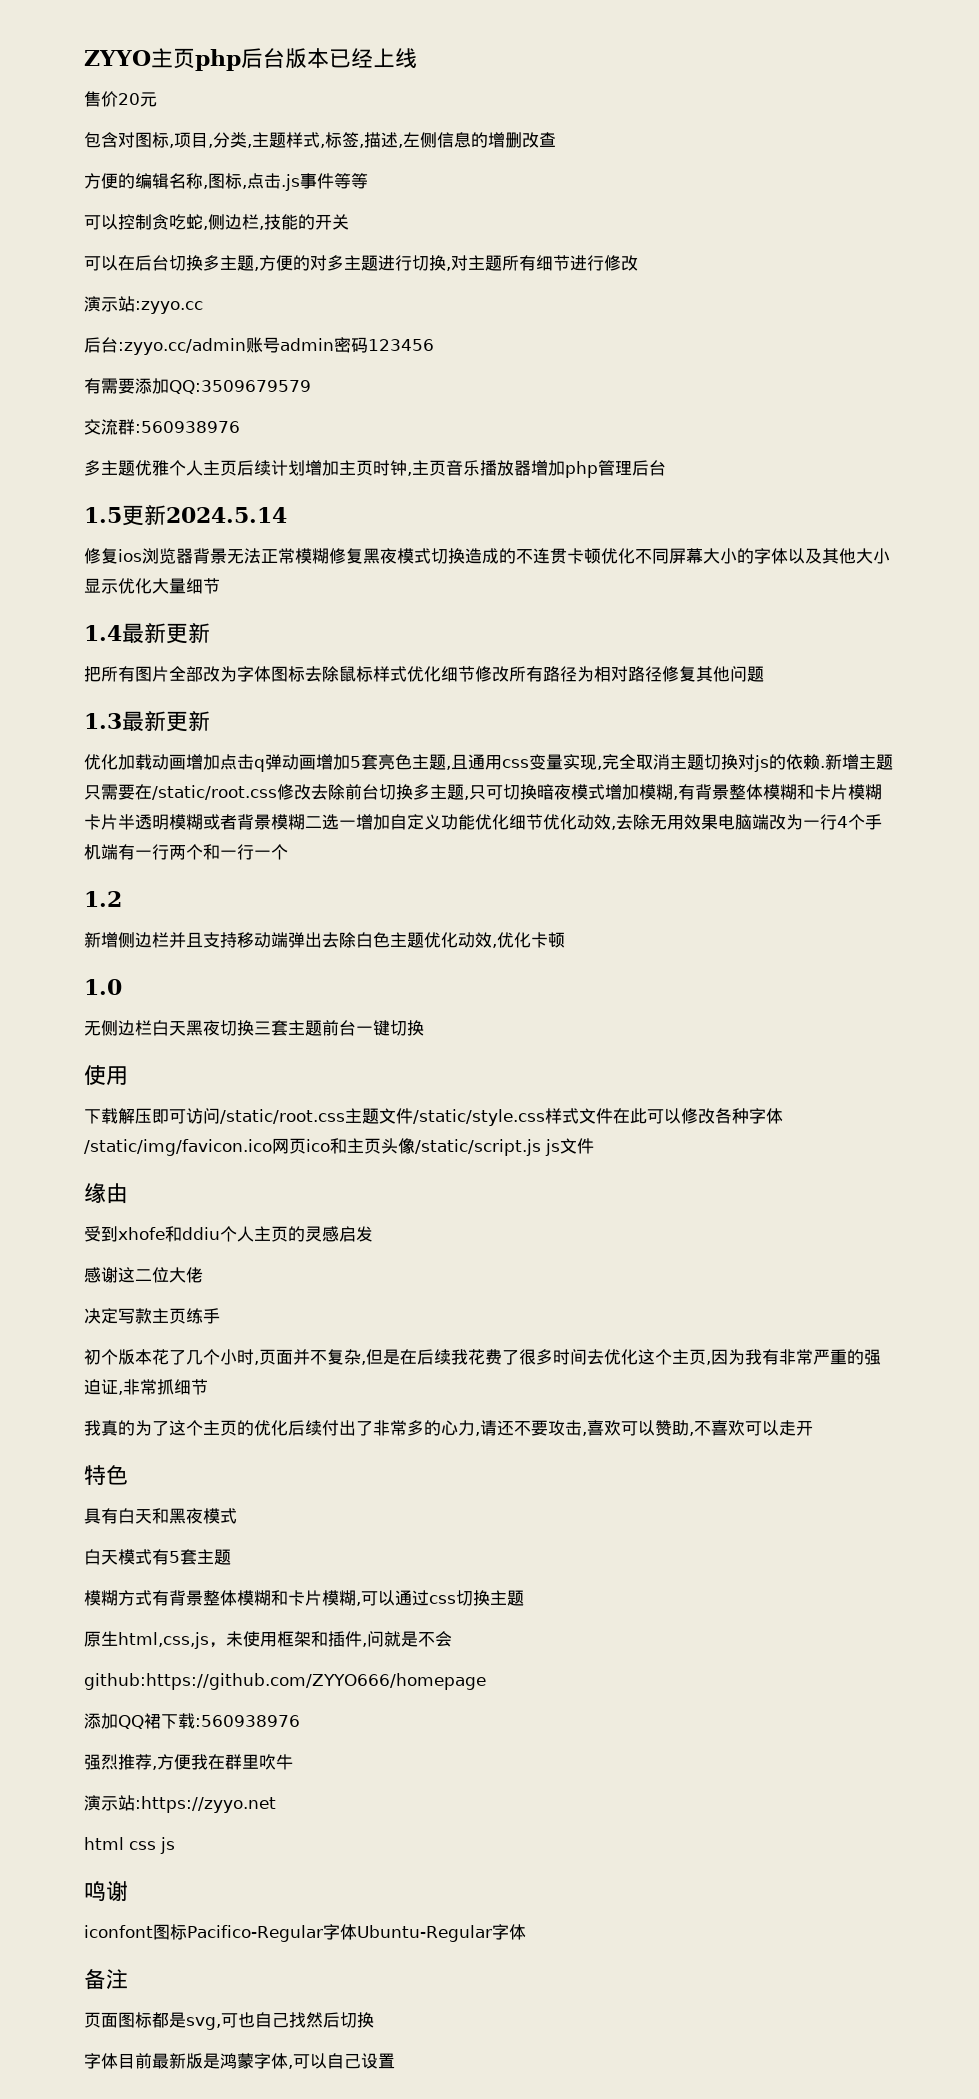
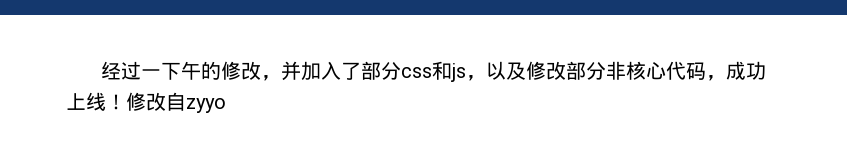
[84,48,417,71] [84,91,157,107] [84,132,556,148] [84,173,368,191] [84,214,349,230] [84,255,638,271] [84,296,203,314] [84,337,434,355] [84,378,311,394] [84,419,240,435] [84,460,666,478] [84,505,287,526] [84,548,890,564] [84,578,220,594] [84,623,210,644] [84,666,764,682] [84,711,210,732] [84,754,893,772] [84,784,882,800] [84,814,882,830] [84,844,288,860] [84,891,122,907] [84,932,565,948] [84,979,122,995] [84,1020,424,1036] [84,1065,128,1085] [84,1108,783,1126] [84,1138,594,1156] [84,1183,128,1204] [84,1226,373,1242] [84,1267,203,1283] [84,1308,220,1324] [84,1349,881,1365] [84,1379,208,1395] [84,1420,813,1436] [84,1465,128,1485] [84,1508,237,1524] [84,1549,231,1565] [84,1590,524,1606] [84,1631,452,1649] [84,1673,486,1690] [84,1713,300,1729] [84,1754,293,1770] [84,1795,276,1813] [84,1837,175,1854] [84,1881,128,1902] [84,1924,526,1942] [84,1969,128,1990] [84,2012,374,2030] [84,2053,395,2069] ZYYO主页php后台版本已经上线 // 售价20元 // 包含对图标,项目,分类,主题样式,标签,描述,左侧信息的增删改查 // 方便的编辑名称,图标,点击.js事件等等 // 可以控制贪吃蛇,侧边栏,技能的开关 // 可以在后台切换多主题,方便的对多主题进行切换,对主题所有细节进行修改 // 演示站:zyyo.cc // 后台:zyyo.cc/admin账号admin密码123456 // 有需要添加QQ:3509679579 // 交流群:560938976 // 多主题优雅个人主页后续计划增加主页时钟,主页音乐播放器增加php管理后台 // 1.5更新2024.5.14 // 修复ios浏览器背景无法正常模糊修复黑夜模式切换造成的不连贯卡顿优化不同屏幕大小的字体以及其他大小显示优化大量细节 // 1.4最新更新 // 把所有图片全部改为字体图标去除鼠标样式优化细节修改所有路径为相对路径修复其他问题 // 1.3最新更新 // 优化加载动画增加点击q弹动画增加5套亮色主题,且通用css变量实现,完全取消主题切换对js的依赖.新增主题只需要在/static/root.css修改去除前台切换多主题,只可切换暗夜模式增加模糊,有背景整体模糊和卡片模糊卡片半透明模糊或者背景模糊二选一增加自定义功能优化细节优化动效,去除无用效果电脑端改为一行4个手机端有一行两个和一行一个 // 1.2 // 新增侧边栏并且支持移动端弹出去除白色主题优化动效,优化卡顿 // 1.0 // 无侧边栏白天黑夜切换三套主题前台一键切换 // 使用 // 下载解压即可访问/static/root.css主题文件/static/style.css样式文件在此可以修改各种字体/static/img/favicon.ico网页ico和主页头像/static/script.js js文件 // 缘由 // 受到xhofe和ddiu个人主页的灵感启发 // 感谢这二位大佬 // 决定写款主页练手 // 初个版本花了几个小时,页面并不复杂,但是在后续我花费了很多时间去优化这个主页,因为我有非常严重的强迫证,非常抓细节 // 我真的为了这个主页的优化后续付出了非常多的心力,请还不要攻击,喜欢可以赞助,不喜欢可以走开 // 特色 // 具有白天和黑夜模式 // 白天模式有5套主题 // 模糊方式有背景整体模糊和卡片模糊,可以通过css切换主题 // 原生html,css,js，未使用框架和插件,问就是不会 // github:https://github.com/ZYYO666/homepage // 添加QQ裙下载:560938976 // 强烈推荐,方便我在群里吹牛 // 演示站:https://zyyo.net // html css js // 鸣谢 // iconfont图标Pacifico-Regular字体Ubuntu-Regular字体 // 备注 // 页面图标都是svg,可也自己找然后切换 // 字体目前最新版是鸿蒙字体,可以自己设置 -> [100,61,766,82] [66,92,226,113] 经过一下午的修改，并加入了部分css和js，以及修改部分非核心代码，成功上线！修改自zyyo

